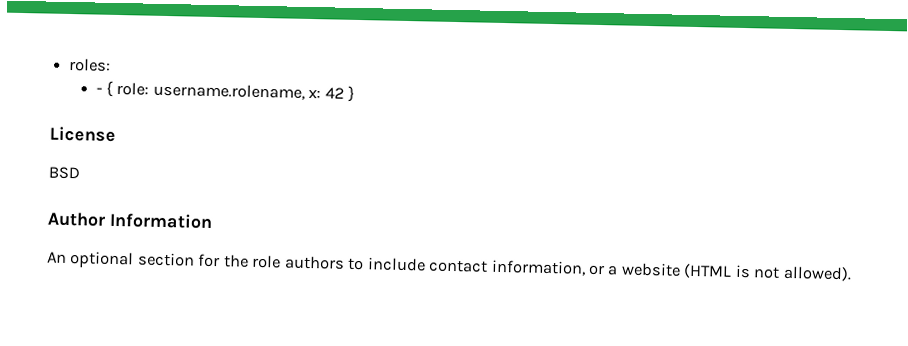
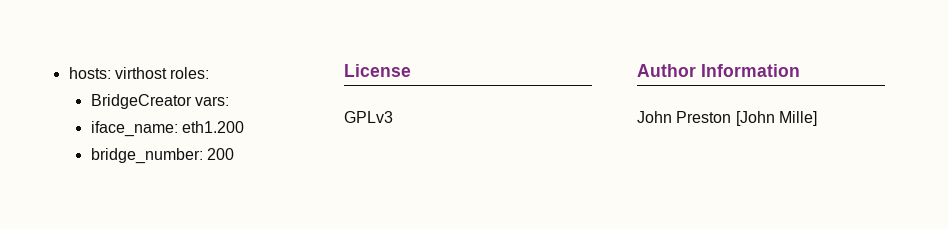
(69, 64) none -> [68,67,167,79] hosts: virthost
[95,80,356,102] - { role: username.rolename, x: 42 } -> [90,94,229,109] [90,121,244,137] [90,148,234,164] BridgeCreator vars: // iface_name: eth1.200 // bridge_number: 200
[48,166,81,180] BSD -> [344,111,393,123] GPLv3
[47,251,852,282] An optional section for the role authors to include contact information, or a website (HTML is not allowed). -> [637,111,817,126] John Preston [John Mille]

